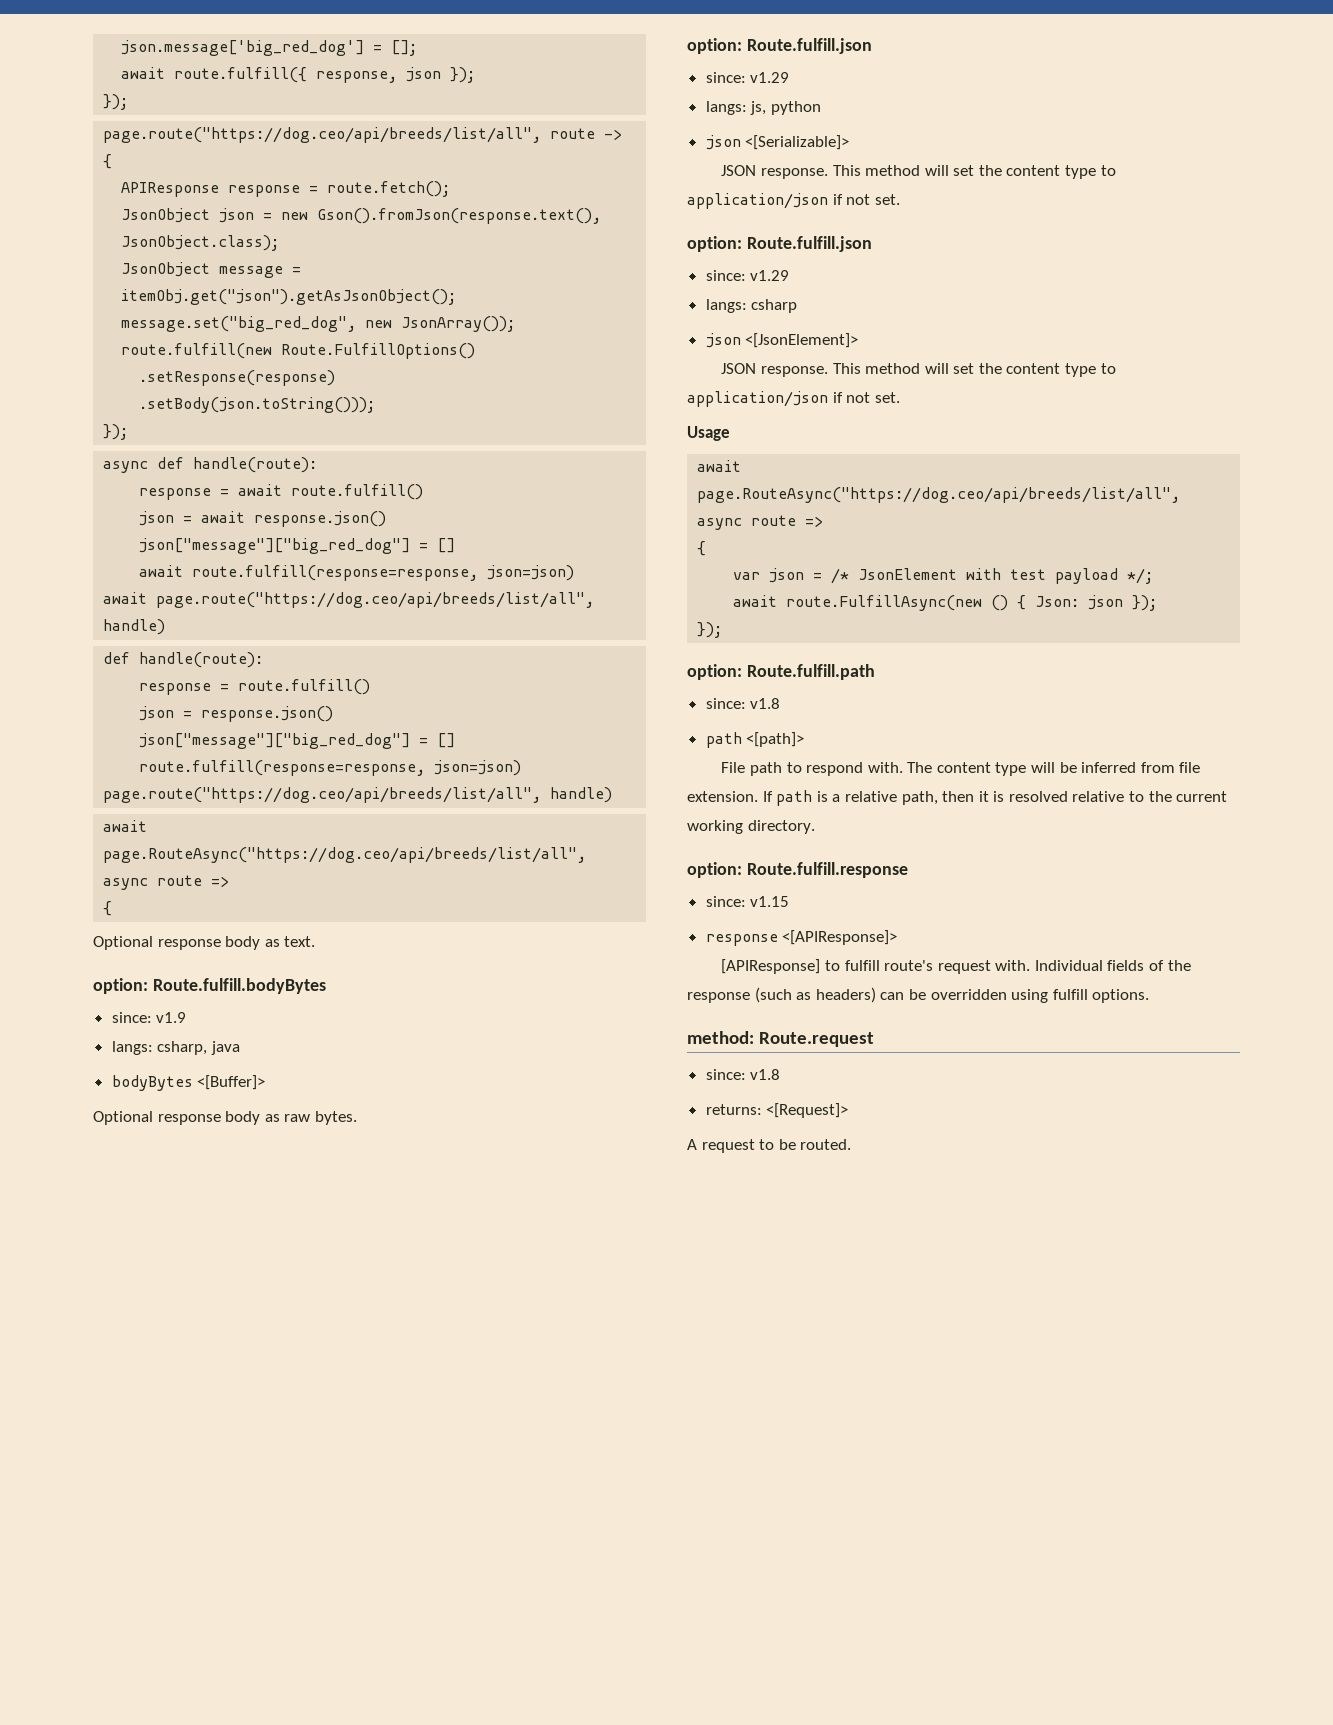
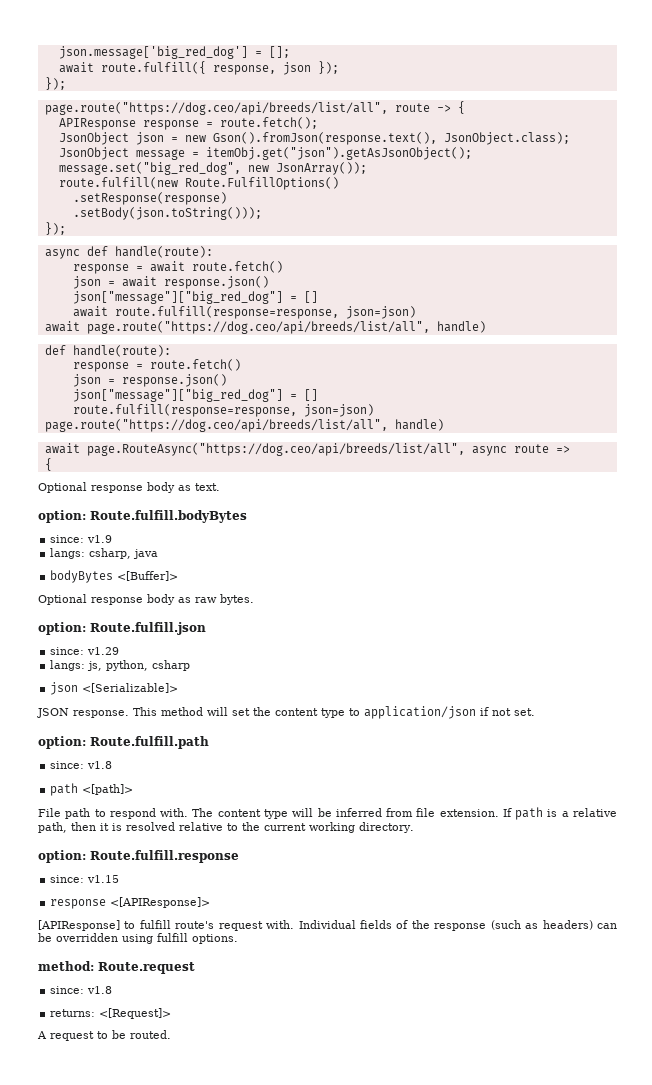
[291,484,424,500] route.fulfill() -> [191,261,283,273] route.fetch()
[238,679,371,695] route.fulfill() -> [149,359,241,371] route.fetch()
[770,101,821,115] python -> [106,660,191,671] python, csharp
[687,236,872,252] [705,270,790,281] [705,299,798,313] [705,333,859,348] [721,363,1116,377] [687,391,900,407] [687,426,730,441] [697,460,742,472] [697,487,1181,503] [697,515,824,530] [697,541,707,556] [733,568,1154,584] [733,595,1158,611] [697,622,723,638] // option: Route.fulfill.json // since: v1.29 // langs: csharp // json <[JsonElement]> // JSON response. This method will set the content type to application/json if not set. // Usage // await page.RouteAsync("https://dog.ceo/api/breeds/list/all", async route => // { // var json = /* JsonElement with test payload */; // await route.FulfillAsync(new () { Json: json }); // }); -> (535, 712) none

